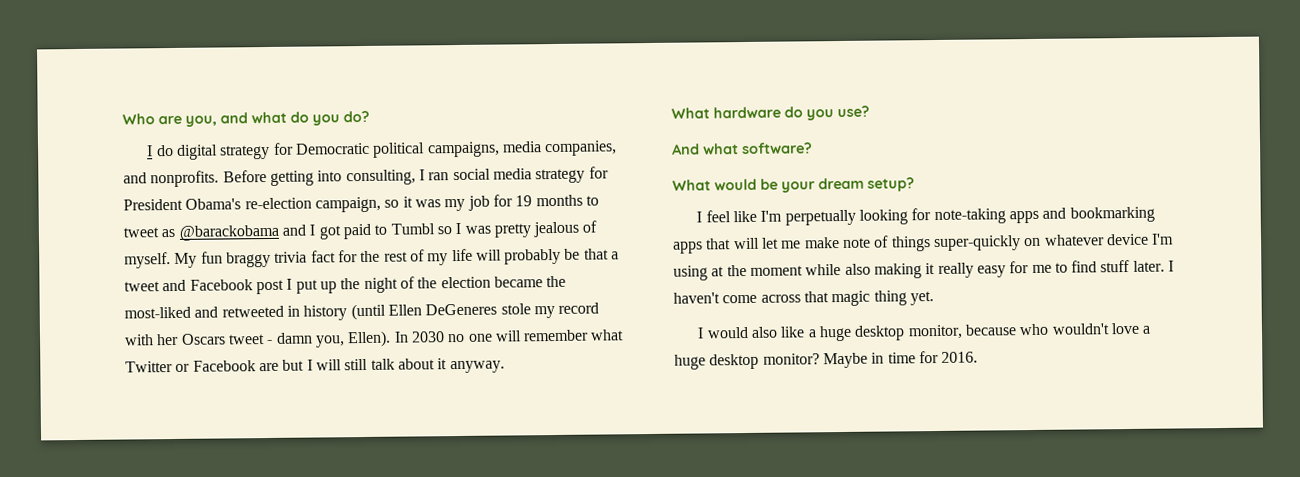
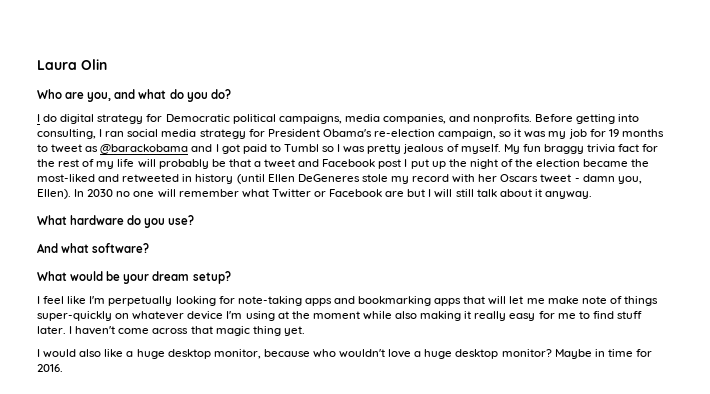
(122, 119) none -> [37,59,107,70] Laura Olin //

